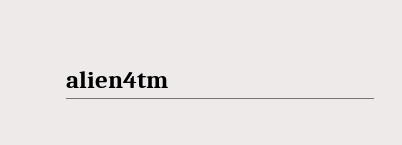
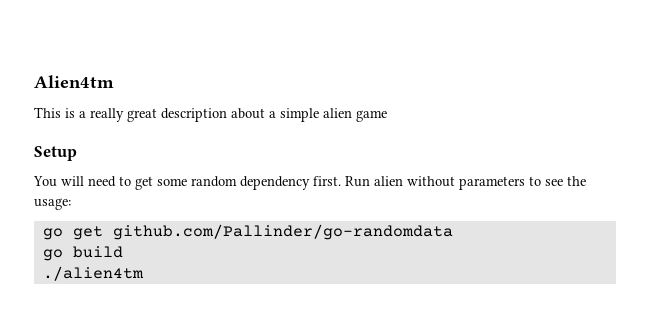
[66,71,168,88] alien4tm -> [34,75,114,88] [34,107,387,122] [34,146,77,161] [33,176,586,190] [34,198,71,210] [42,224,453,240] [42,246,123,261] [42,266,144,281] Alien4tm // This is a really great description about a simple alien game // Setup // You will need to get some random dependency first. Run alien without parameters to see the usage: // go get github.com/Pallinder/go-randomdata // go build // ./alien4tm

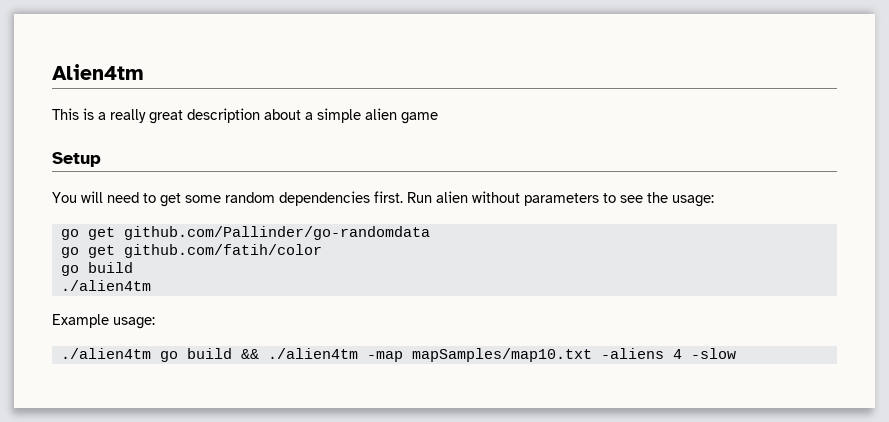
[240,176,310,190] dependency -> [279,191,370,206] dependencies
(453, 232) none -> [60,244,322,258] // go get github.com/fatih/color
(144, 273) none -> [52,314,155,329] [60,348,736,362] // Example usage: // ./alien4tm go build && ./alien4tm -map mapSamples/map10.txt -aliens 4 -slow

